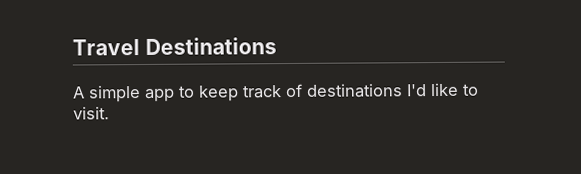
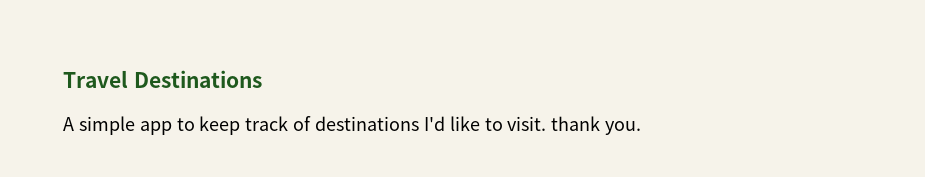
(110, 113) none -> [551,116,642,135] thank you.

